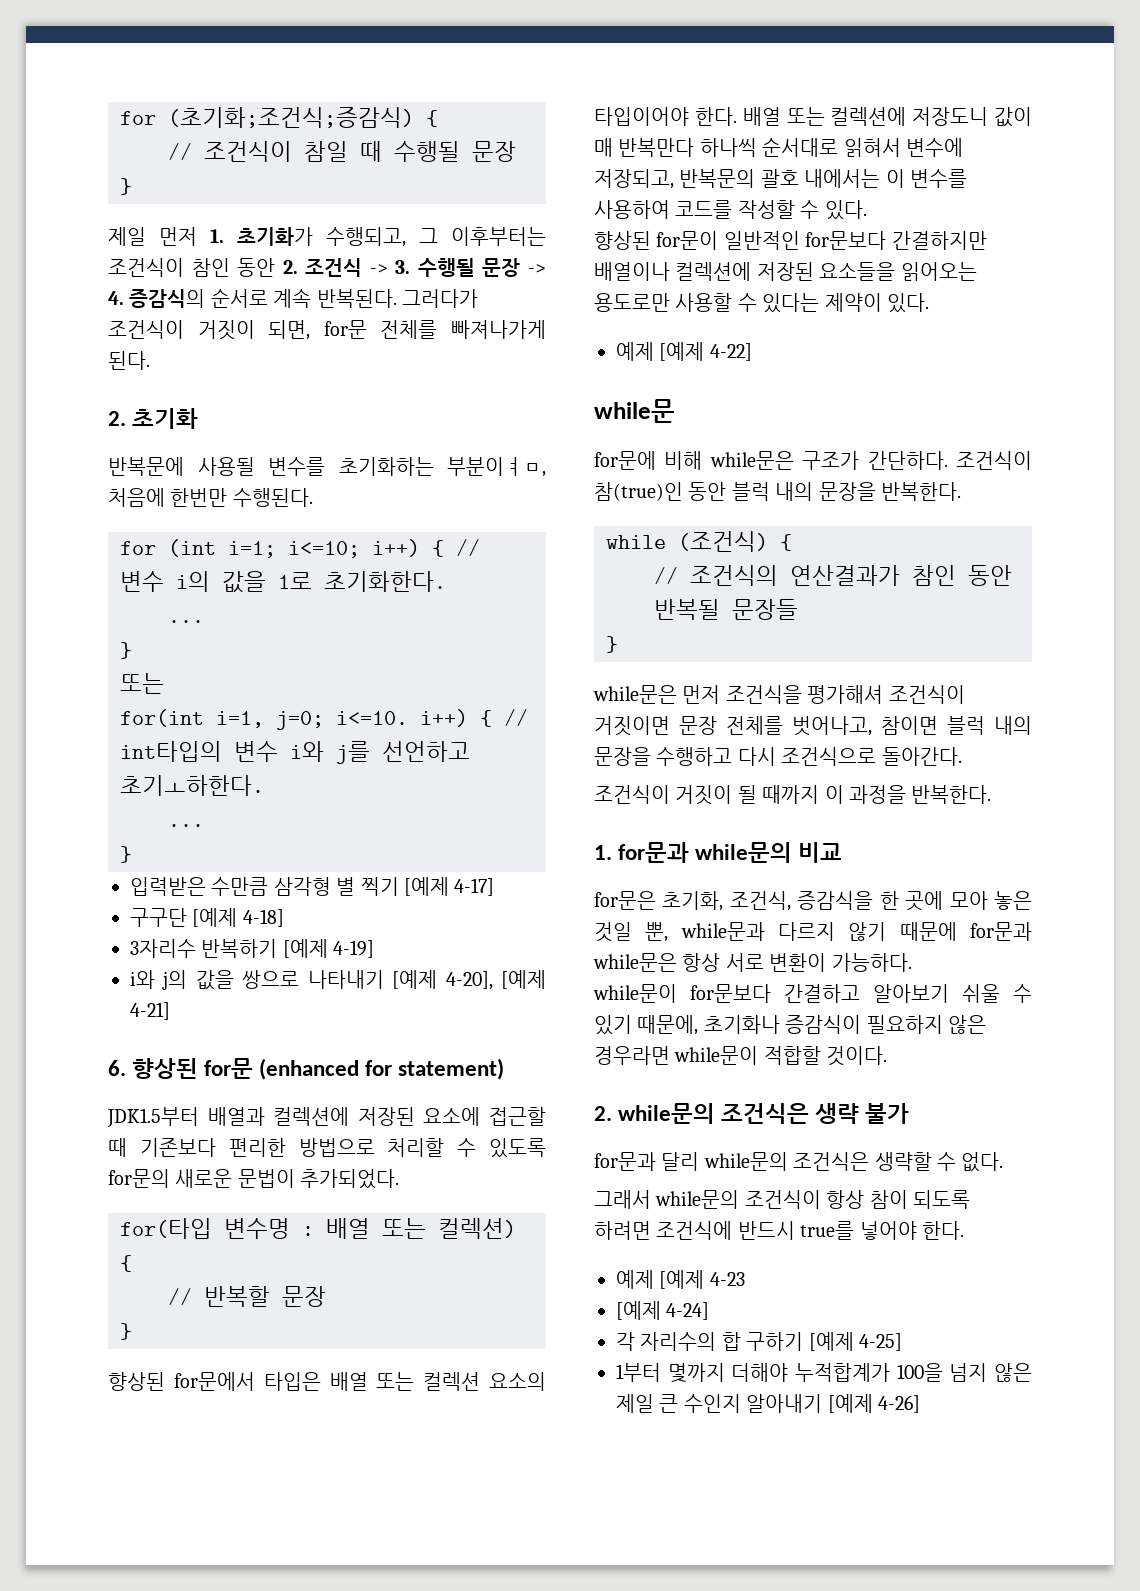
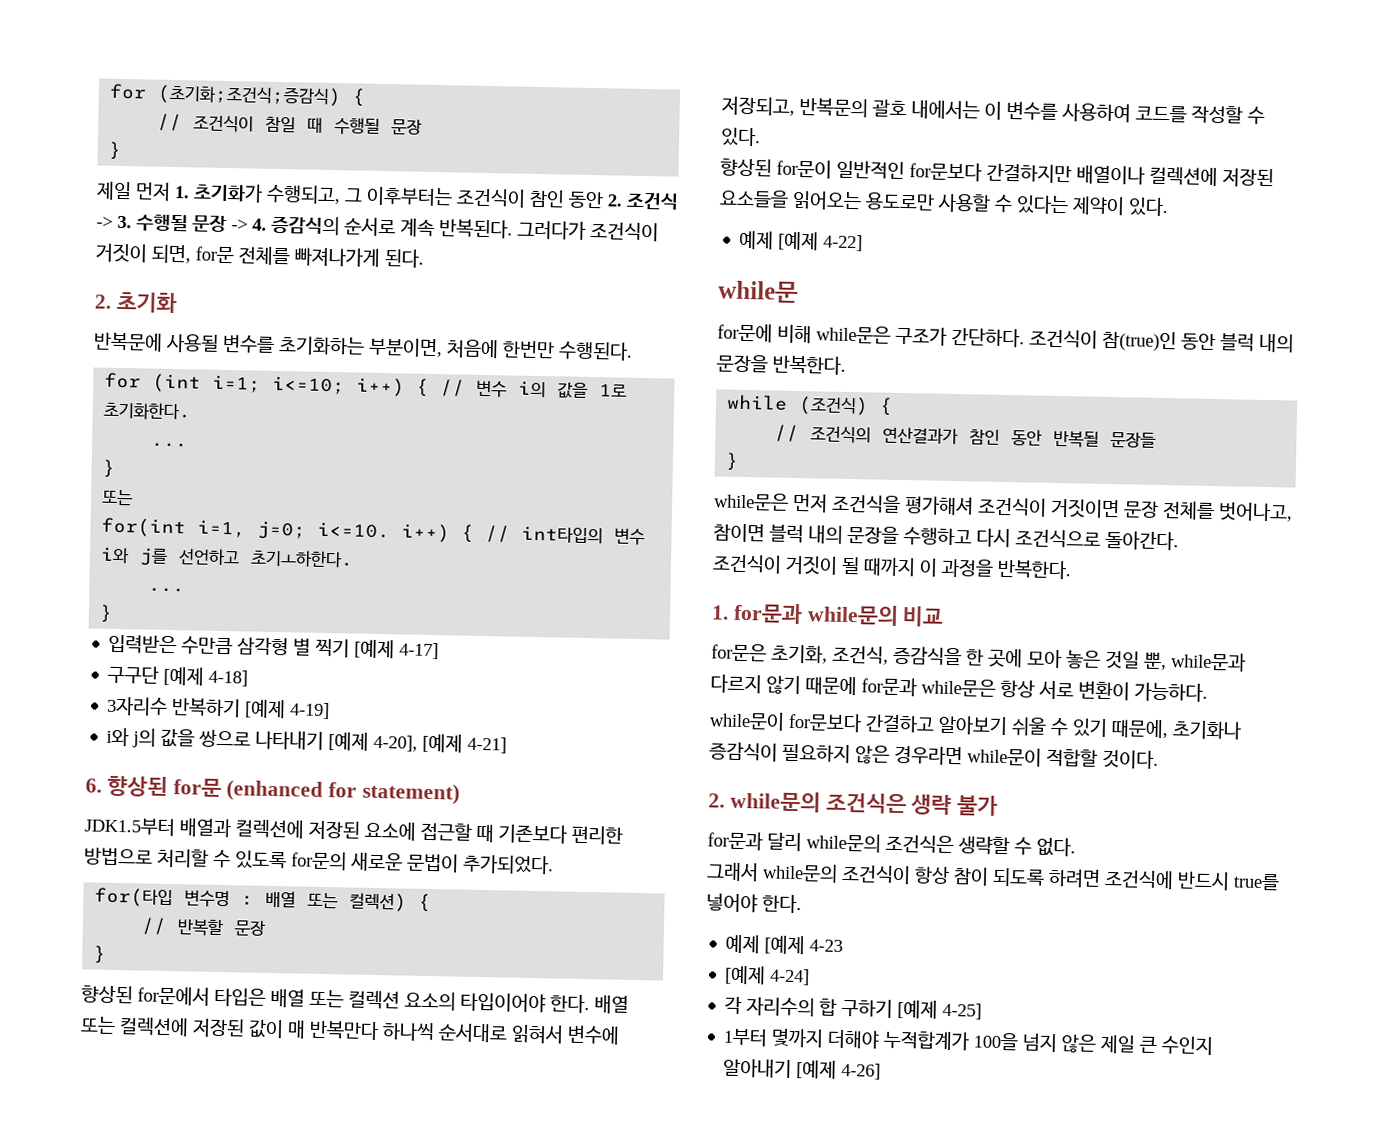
[447,457,546,477] 부분이ㅕㅁ, -> [368,337,443,358] 부분이면,
[912,107,989,126] 저장도니 -> [192,1018,245,1038] 저장된

